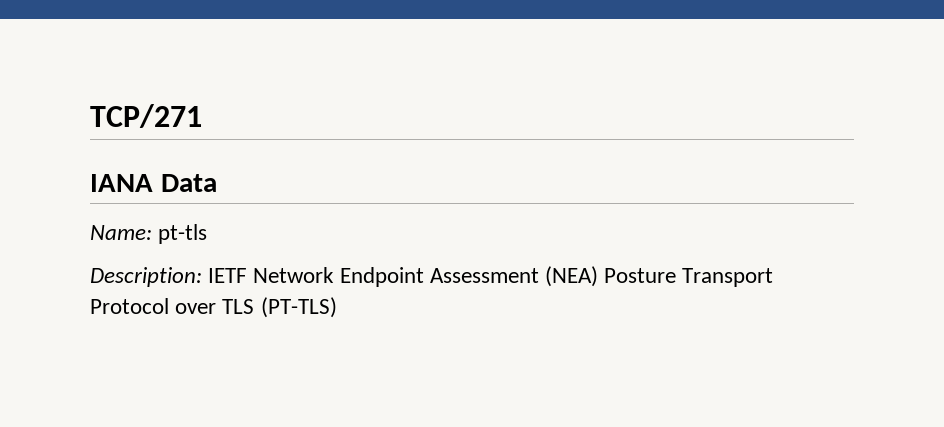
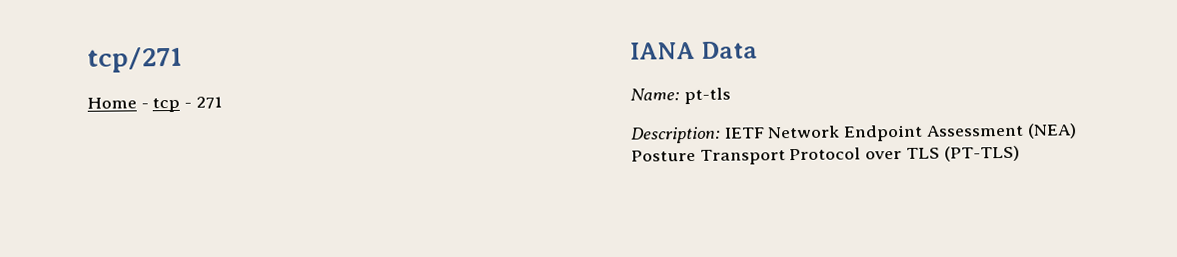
[90,104,202,128] TCP/271 -> [87,46,183,73] [87,96,222,113] tcp/271 // Home - tcp - 271

